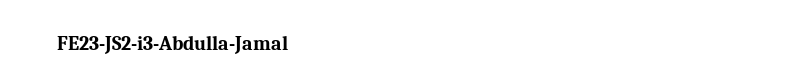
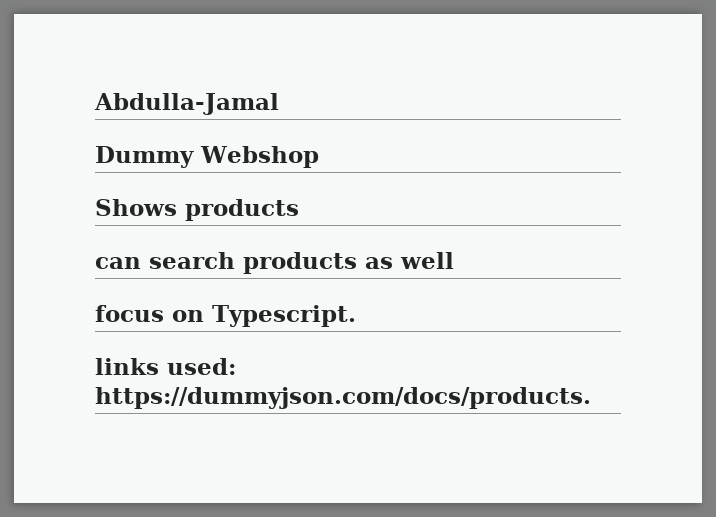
[57,35,288,54] FE23-JS2-i3-Abdulla-Jamal -> [94,93,279,115] [95,146,319,168] [95,199,299,221] [95,252,454,274] [95,305,356,327] [95,358,236,375] [95,387,591,409] Abdulla-Jamal // Dummy Webshop // Shows products // can search products as well // focus on Typescript. // links used: https://dummyjson.com/docs/products.

